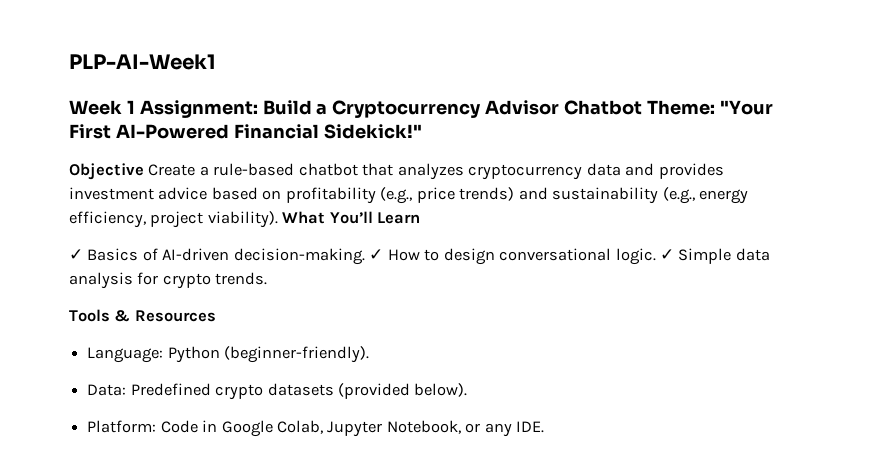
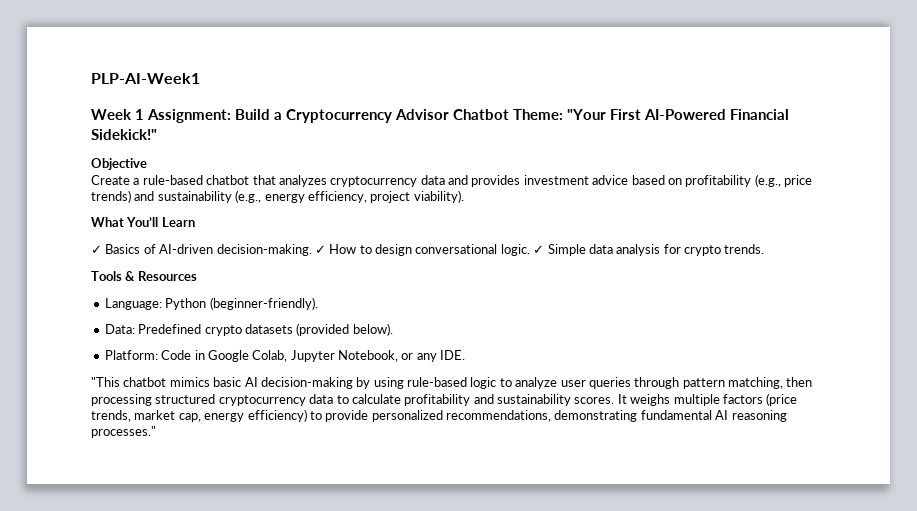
(144, 171) none -> (147, 164) //
(278, 219) none -> (464, 196) //
(545, 427) none -> [91,377,813,389] [91,393,798,406] [91,409,787,422] [91,426,156,438] // "This chatbot mimics basic AI decision-making by using rule-based logic to analyze user queries through pattern matching, then processing structured cryptocurrency data to calculate profitability and sustainability scores. It weighs multiple factors (price trends, market cap, energy efficiency) to provide personalized recommendations, demonstrating fundamental AI reasoning processes."

